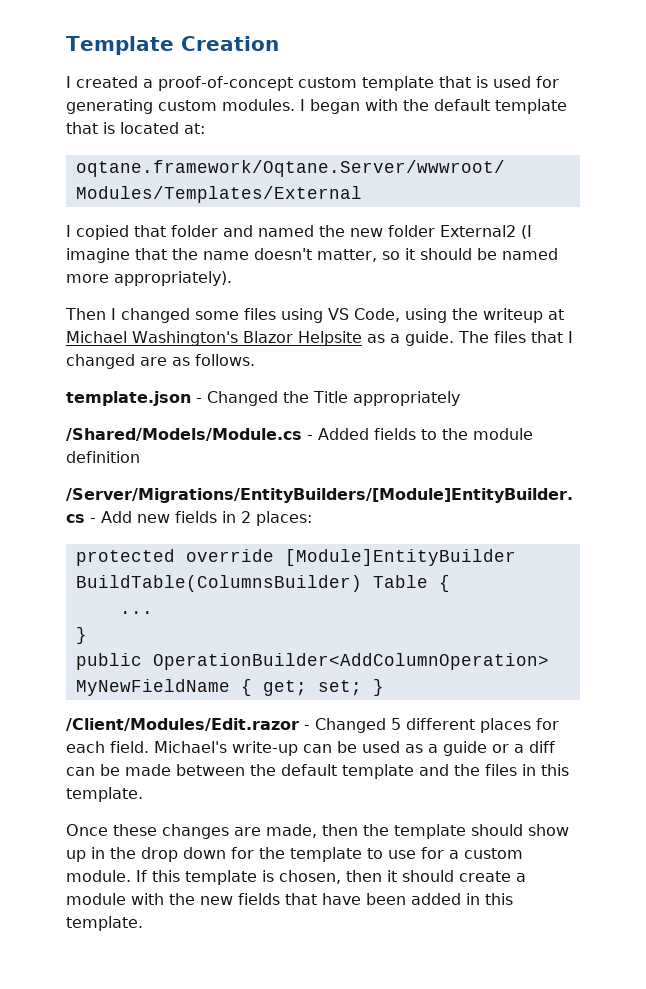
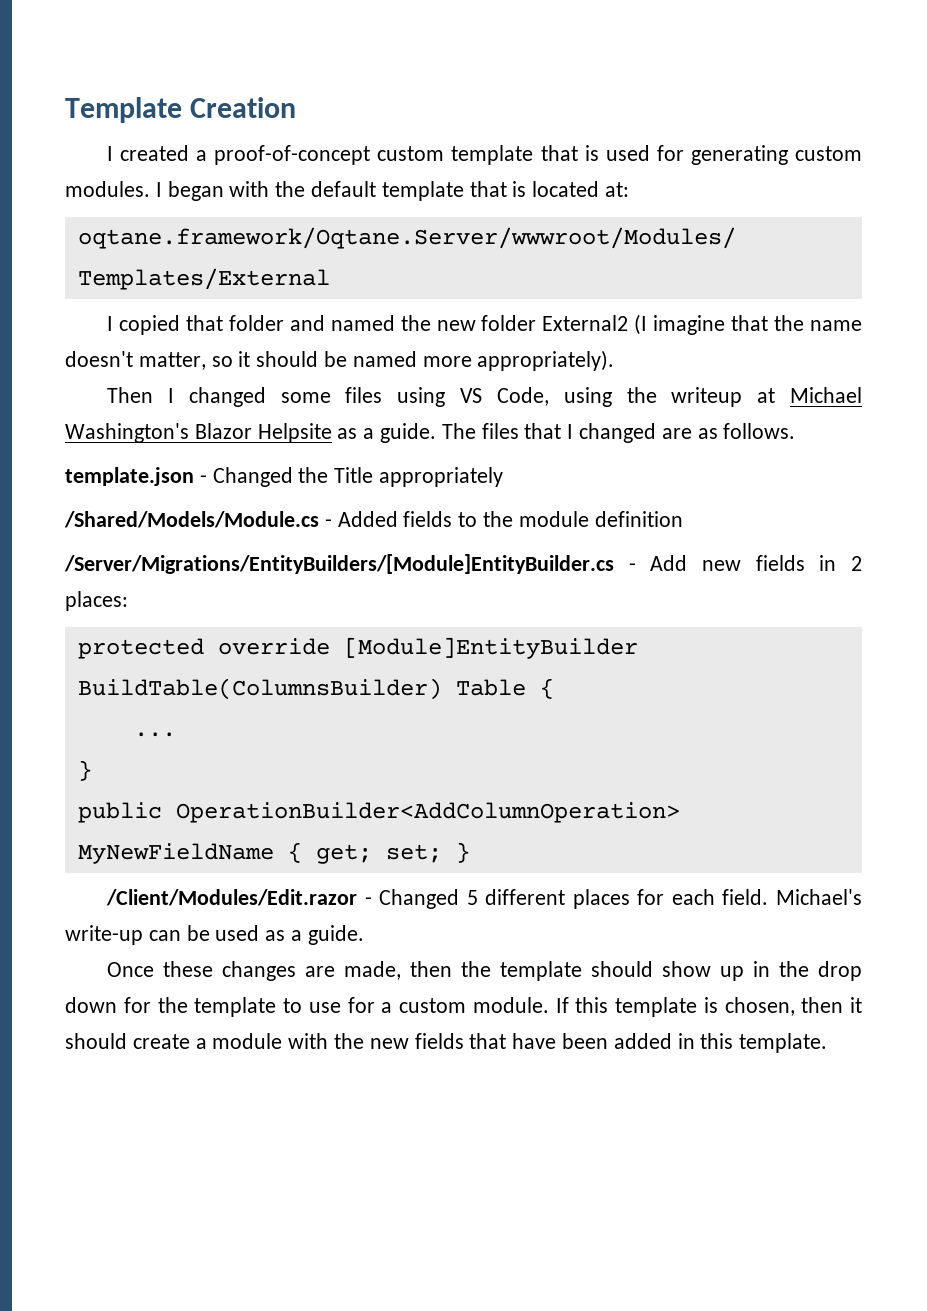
[443,741,555,756] [66,764,569,779] [66,787,143,802] guide or a diff can be made between the default template and the files in this template. -> [307,925,364,945] guide.

